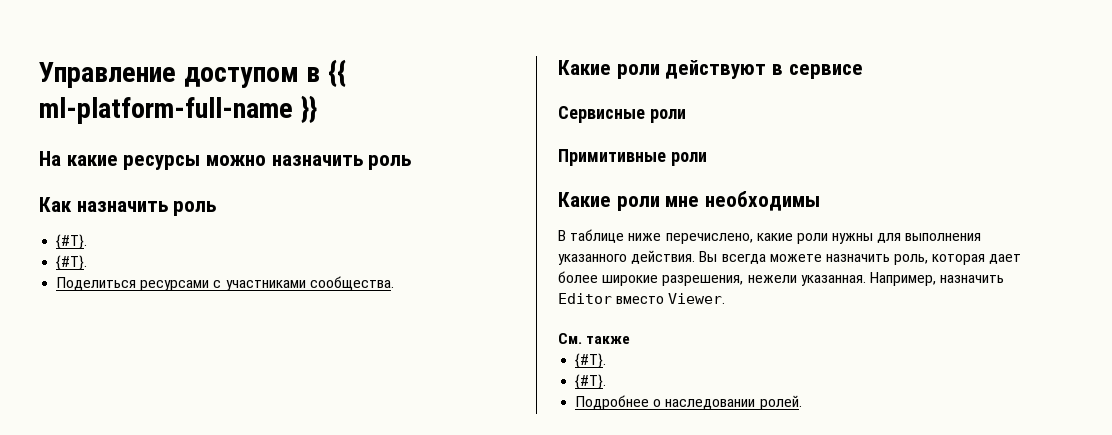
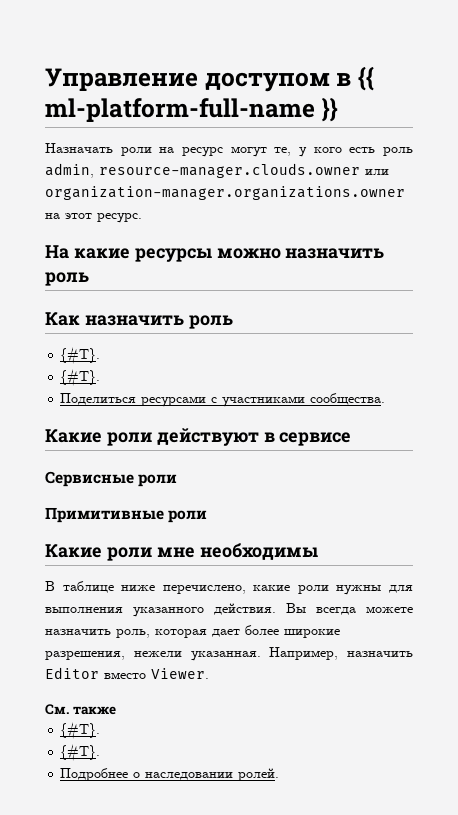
(317, 109) none -> [45,143,414,157] [45,163,389,178] [45,186,405,200] [45,213,142,223] // Назначать роли на ресурс могут те, у кого есть роль admin, resource-manager.clouds.owner или organization-manager.organizations.owner на этот ресурс.

